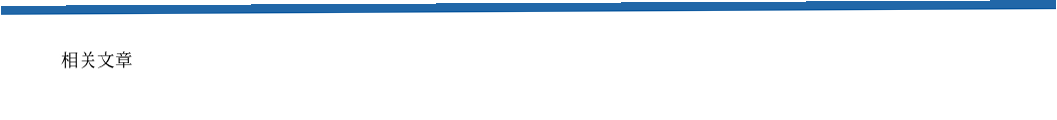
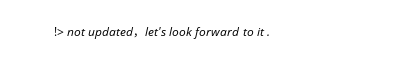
[60,51,134,69] 相关文章 -> [54,27,270,39] !> not updated，let's look forward to it .

